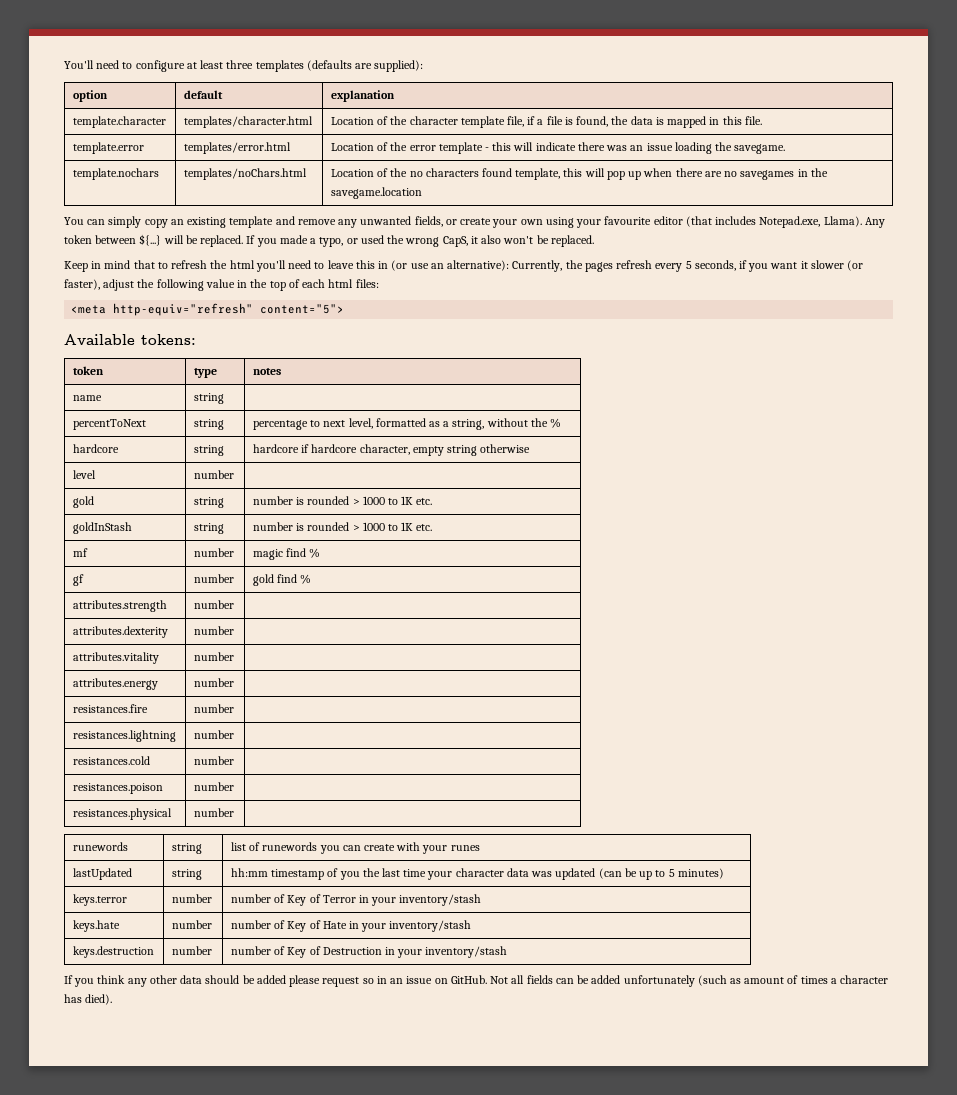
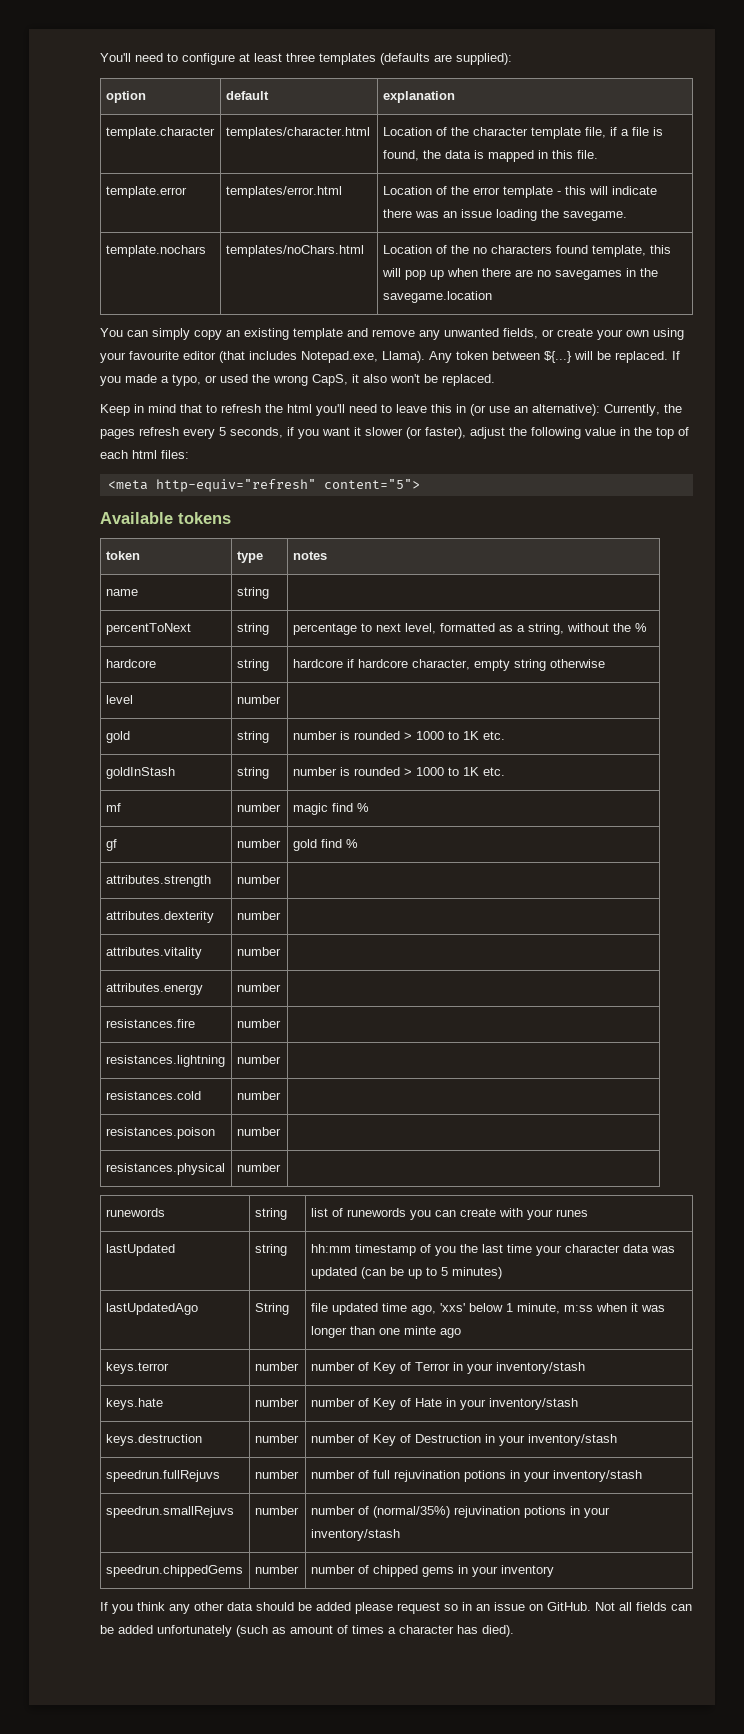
[141,334,196,345] tokens: -> [178,512,231,524] tokens
(724, 873) none -> [105,1303,198,1315] [254,1303,289,1315] [310,1303,665,1315] [310,1326,461,1338] // lastUpdatedAgo | String | file updated time ago, 'xxs' below 1 minute, m:ss when it was longer than one minte ago
(508, 952) none -> [105,1470,220,1482] [254,1470,299,1479] [310,1470,642,1482] [105,1506,234,1518] [254,1506,299,1515] [310,1506,610,1518] [310,1529,400,1541] [105,1565,243,1577] [254,1565,299,1574] [310,1565,554,1577] // speedrun.fullRejuvs | number | number of full rejuvination potions in your inventory/stash // speedrun.smallRejuvs | number | number of (normal/35%) rejuvination potions in your inventory/stash // speedrun.chippedGems | number | number of chipped gems in your inventory

